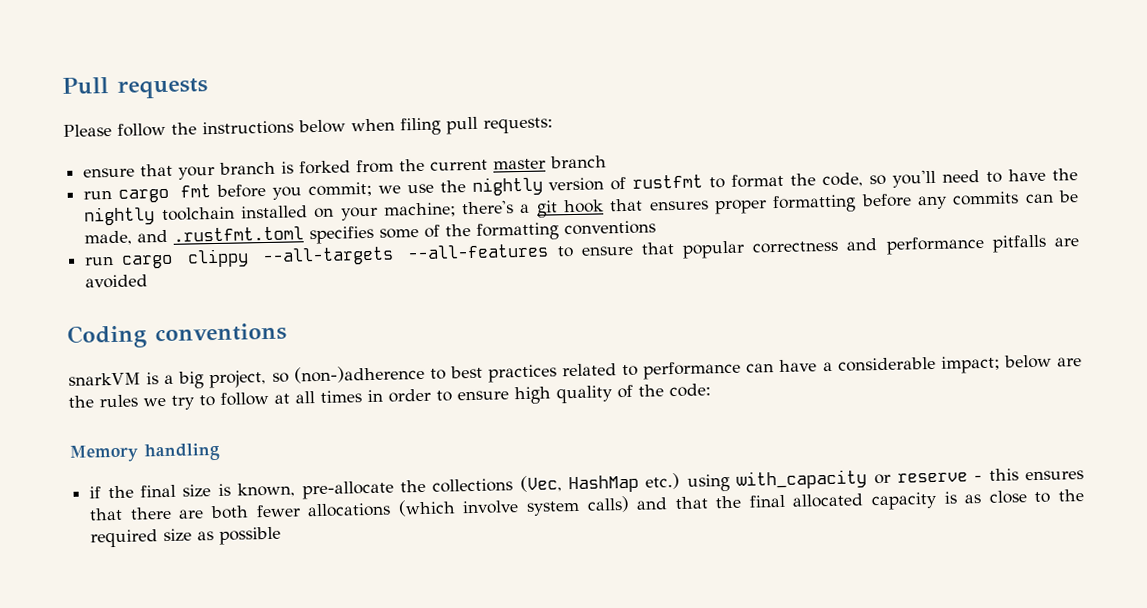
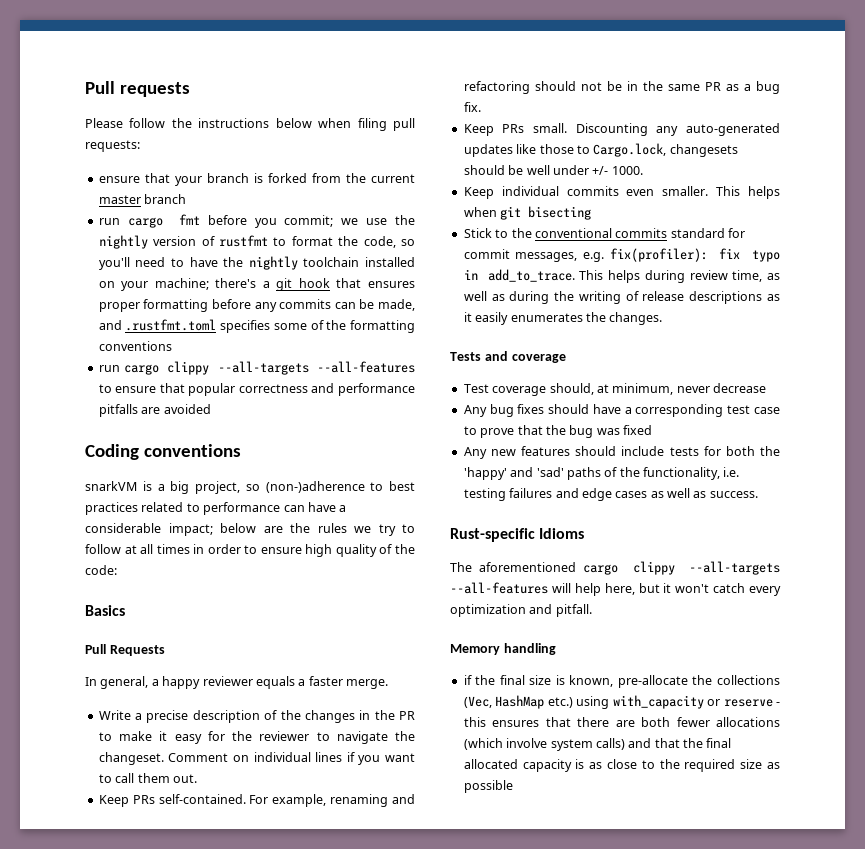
(711, 390) none -> [85,605,125,616] [85,644,165,656] [85,676,388,689] [98,710,415,723] [98,731,415,744] [98,752,415,765] [98,773,197,783] [98,794,415,807] [463,81,780,94] [463,102,481,112] [463,123,780,136] [463,143,738,157] [463,165,643,175] [463,186,780,199] [463,206,592,220] [463,228,745,238] [463,248,780,262] [463,269,781,283] [463,291,780,304] [463,312,663,325] [450,351,566,363] [463,383,766,396] [463,404,780,417] [463,425,652,438] [463,446,780,459] [463,467,740,480] [463,488,758,501] [450,528,585,542] [450,561,780,575] [450,582,781,596] [450,604,592,617] // Basics // Pull Requests // In general, a happy reviewer equals a faster merge. // Write a precise description of the changes in the PR to make it easy for the reviewer to navigate the changeset. Comment on individual lines if you want to call them out. // Keep PRs self-contained. For example, renaming and refactoring should not be in the same PR as a bug fix. // Keep PRs small. Discounting any auto-generated updates like those to Cargo.lock, changesets should be well under +/- 1000. // Keep individual commits even smaller. This helps when git bisecting // Stick to the conventional commits standard for commit messages, e.g. fix(profiler): fix typo in add_to_trace. This helps during review time, as well as during the writing of release descriptions as it easily enumerates the changes. // Tests and coverage // Test coverage should, at minimum, never decrease // Any bug fixes should have a corresponding test case to prove that the bug was fixed // Any new features should include tests for both the 'happy' and 'sad' paths of the functionality, i.e. testing failures and edge cases as well as success. // Rust-specific Idioms // The aforementioned cargo clippy --all-targets --all-features will help here, but it won't catch every optimization and pitfall.

